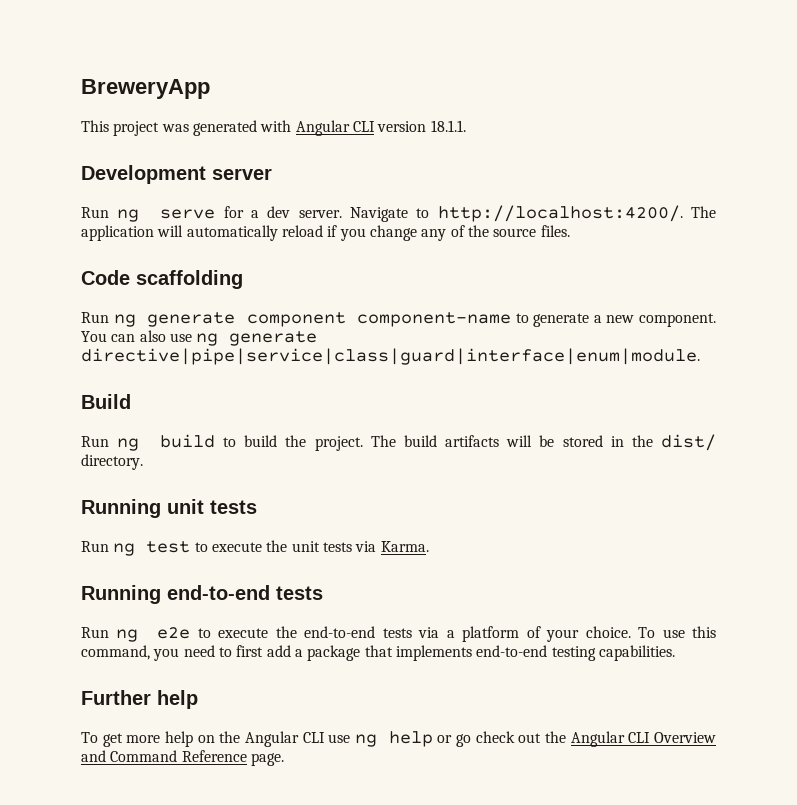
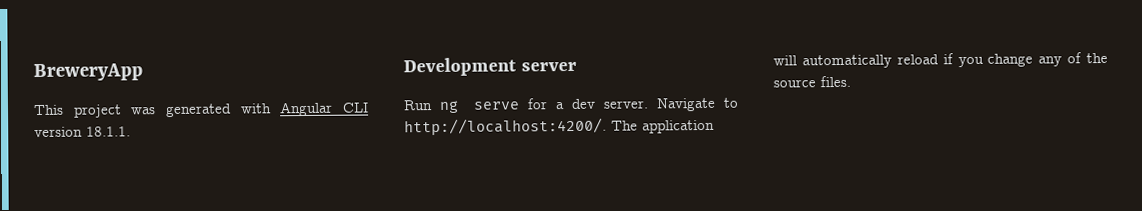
[81,270,243,289] [81,312,716,327] [81,330,318,346] [81,348,700,365] [81,394,131,409] [81,434,716,451] [81,454,143,470] [81,499,257,518] [81,540,429,556] [81,585,323,604] [81,626,717,642] [81,645,675,661] [81,690,198,709] [81,731,716,747] [81,750,284,766] // Code scaffolding // Run ng generate component component-name to generate a new component. You can also use ng generate directive|pipe|service|class|guard|interface|enum|module. // Build // Run ng build to build the project. The build artifacts will be stored in the dist/ directory. // Running unit tests // Run ng test to execute the unit tests via Karma. // Running end-to-end tests // Run ng e2e to execute the end-to-end tests via a platform of your choice. To use this command, you need to first add a package that implements end-to-end testing capabilities. // Further help // To get more help on the Angular CLI use ng help or go check out the Angular CLI Overview and Command Reference page. -> (851, 81) none

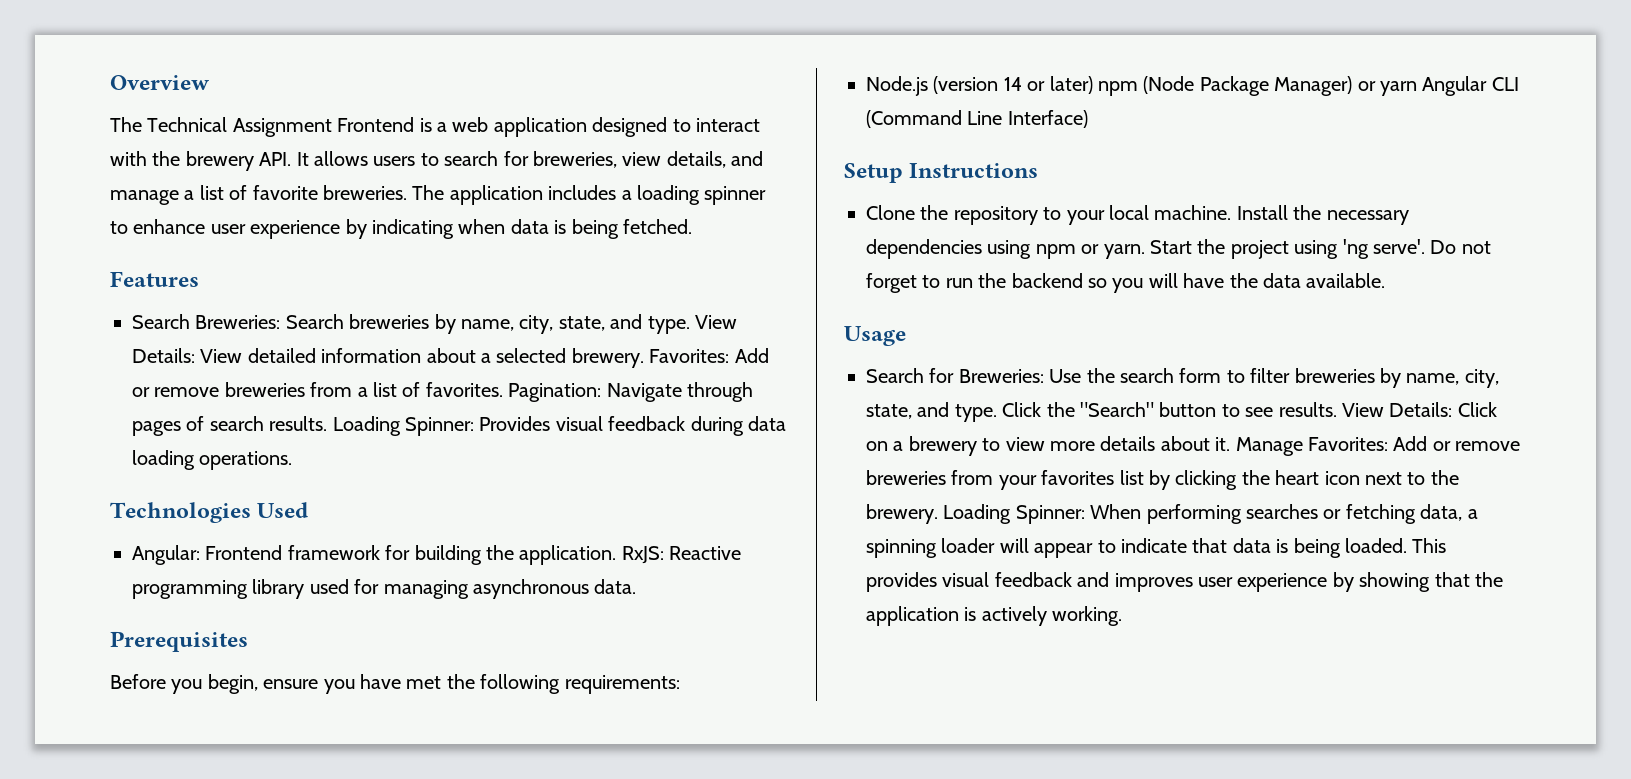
[33,63,143,82] [33,101,369,118] [34,126,131,138] [403,57,577,77] [403,97,739,113] [404,117,715,136] [773,52,1108,69] [773,75,851,88] BreweryApp // This project was generated with Angular CLI version 18.1.1. // Development server // Run ng serve for a dev server. Navigate to http://localhost:4200/. The application will automatically reload if you change any of the source files. -> [110,75,210,90] [110,117,760,137] [110,151,764,171] [110,185,767,205] [110,219,692,239] [110,271,199,287] [132,314,737,334] [132,348,769,368] [132,382,753,402] [132,416,786,436] [132,450,293,470] [110,502,309,523] [132,545,742,565] [132,579,637,599] [110,631,248,652] [110,674,680,694] [866,76,1519,96] [866,110,1088,128] [844,163,1039,183] [866,205,1409,225] [866,239,1491,259] [866,273,1386,293] [844,326,906,346] [866,368,1499,388] [866,402,1497,422] [866,436,1521,456] [866,470,1459,490] [866,504,1478,524] [866,538,1447,558] [866,572,1503,592] [866,606,1123,626] Overview // The Technical Assignment Frontend is a web application designed to interact with the brewery API. It allows users to search for breweries, view details, and manage a list of favorite breweries. The application includes a loading spinner to enhance user experience by indicating when data is being fetched. // Features // Search Breweries: Search breweries by name, city, state, and type. View Details: View detailed information about a selected brewery. Favorites: Add or remove breweries from a list of favorites. Pagination: Navigate through pages of search results. Loading Spinner: Provides visual feedback during data loading operations. // Technologies Used // Angular: Frontend framework for building the application. RxJS: Reactive programming library used for managing asynchronous data. // Prerequisites // Before you begin, ensure you have met the following requirements: // Node.js (version 14 or later) npm (Node Package Manager) or yarn Angular CLI (Command Line Interface) // Setup Instructions // Clone the repository to your local machine. Install the necessary dependencies using npm or yarn. Start the project using 'ng serve'. Do not forget to run the backend so you will have the data available. // Usage // Search for Breweries: Use the search form to filter breweries by name, city, state, and type. Click the "Search" button to see results. View Details: Click on a brewery to view more details about it. Manage Favorites: Add or remove breweries from your favorites list by clicking the heart icon next to the brewery. Loading Spinner: When performing searches or fetching data, a spinning loader will appear to indicate that data is being loaded. This provides visual feedback and improves user experience by showing that the application is actively working.

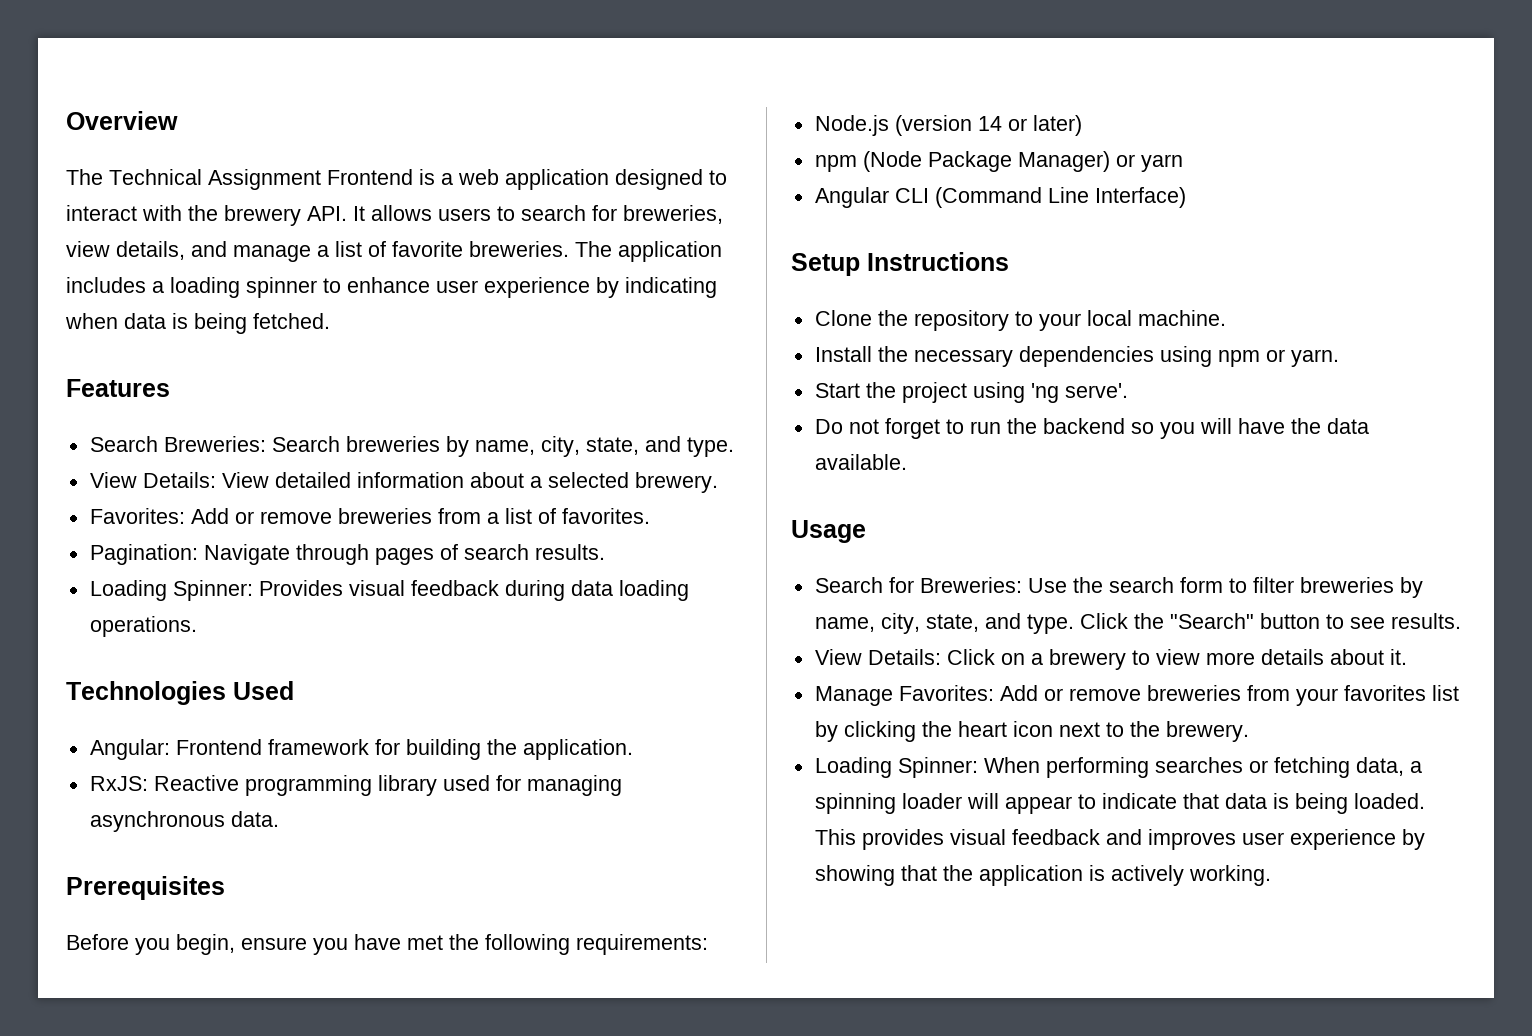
(690, 325) none -> (734, 447) //
(644, 358) none -> (718, 482) //
(503, 389) none -> (650, 516) //
(328, 423) none -> (605, 552) //
(617, 555) none -> (633, 749) //
(1093, 85) none -> (1082, 125) //
(1417, 88) none -> (1183, 163) //
(1232, 212) none -> (1226, 318) //
(1145, 251) none -> (1339, 358) //
(1425, 246) none -> (1128, 390) //
(1337, 409) none -> (1461, 621) //
(1231, 444) none -> (1407, 657) //
(938, 514) none -> (1249, 731) //

